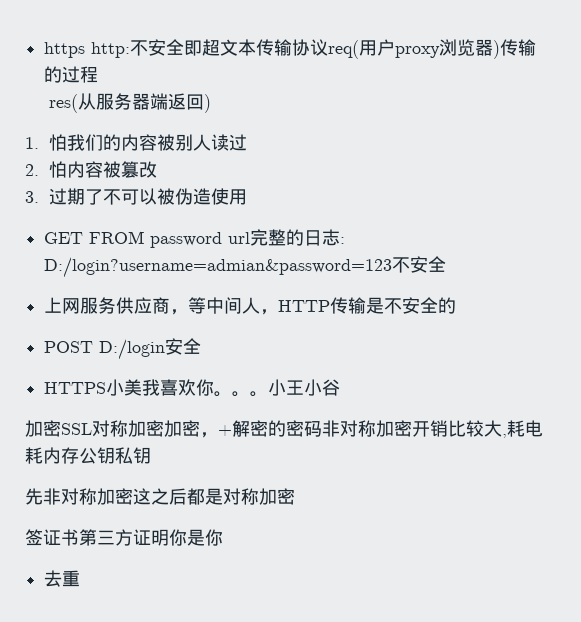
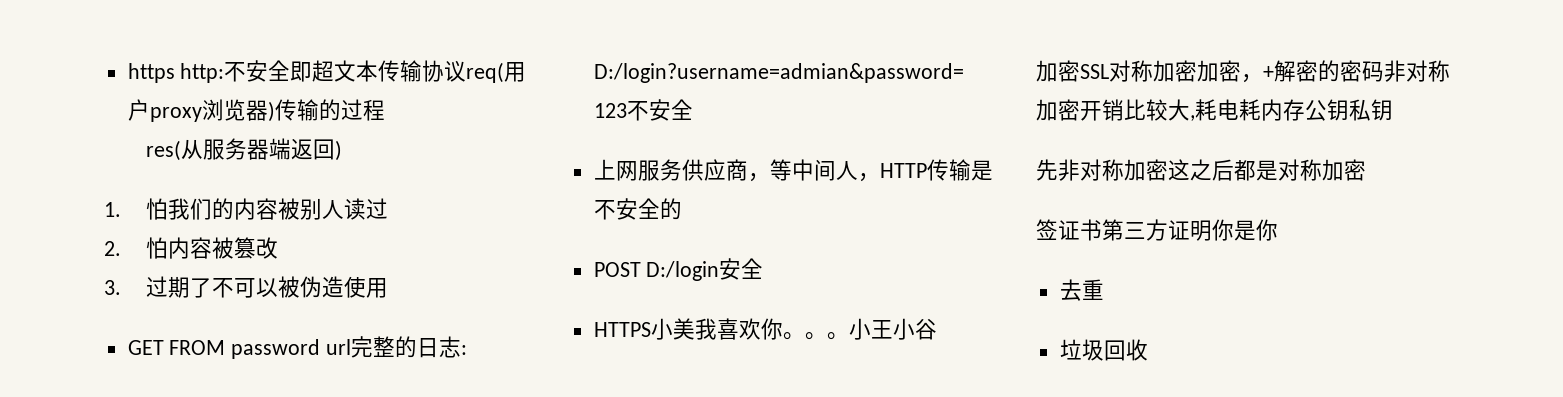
(81, 578) none -> [1059,339,1148,361] // 垃圾回收

